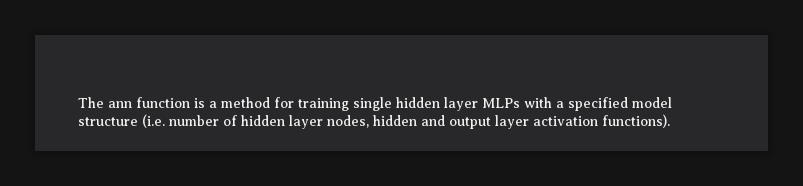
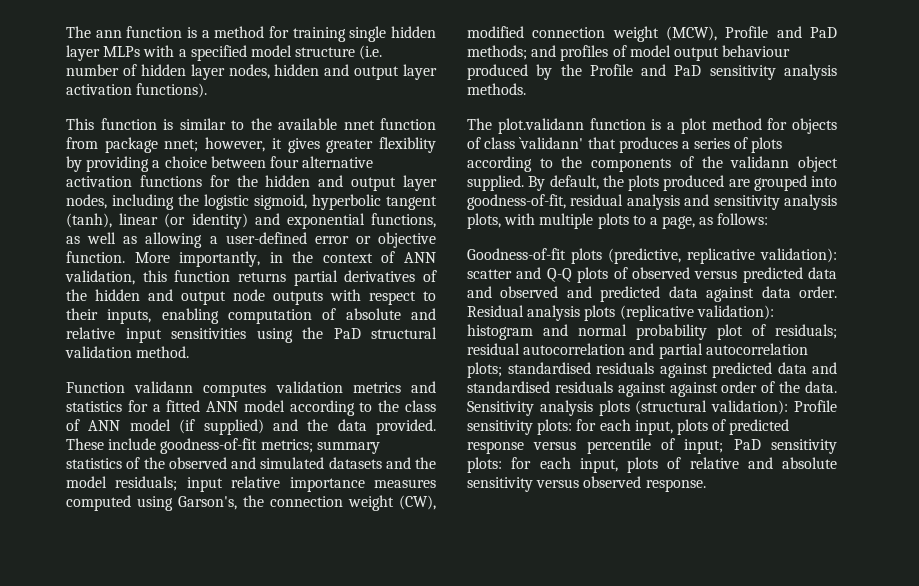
(670, 121) none -> [66,118,436,130] [66,137,437,153] [66,156,374,172] [66,175,437,191] [66,194,437,210] [66,213,436,229] [66,232,436,248] [66,251,436,267] [65,270,437,286] [66,289,436,305] [66,308,436,324] [66,327,437,343] [65,346,190,358] [66,381,436,397] [66,400,436,416] [66,419,436,435] [66,438,380,454] [66,457,436,469] [66,476,436,492] [66,495,436,511] [467,26,837,42] [467,45,791,61] [467,64,837,80] [467,83,526,95] [467,118,837,134] [467,137,783,153] [467,156,838,172] [467,175,837,191] [467,194,837,210] [467,213,769,229] [467,248,837,264] [467,267,837,283] [467,286,837,302] [467,305,774,321] [467,324,837,340] [467,343,808,359] [467,362,837,378] [467,381,837,397] [467,400,837,416] [467,419,790,435] [467,438,837,454] [467,457,837,473] [467,476,706,492] // This function is similar to the available nnet function from package nnet; however, it gives greater flexiblity by providing a choice between four alternative activation functions for the hidden and output layer nodes, including the logistic sigmoid, hyperbolic tangent (tanh), linear (or identity) and exponential functions, as well as allowing a user-defined error or objective function. More importantly, in the context of ANN validation, this function returns partial derivatives of the hidden and output node outputs with respect to their inputs, enabling computation of absolute and relative input sensitivities using the PaD structural validation method. // Function validann computes validation metrics and statistics for a fitted ANN model according to the class of ANN model (if supplied) and the data provided. These include goodness-of-fit metrics; summary statistics of the observed and simulated datasets and the model residuals; input relative importance measures computed using Garson's, the connection weight (CW), modified connection weight (MCW), Profile and PaD methods; and profiles of model output behaviour produced by the Profile and PaD sensitivity analysis methods. // The plot.validann function is a plot method for objects of class `validann' that produces a series of plots according to the components of the validann object supplied. By default, the plots produced are grouped into goodness-of-fit, residual analysis and sensitivity analysis plots, with multiple plots to a page, as follows: // Goodness-of-fit plots (predictive, replicative validation): scatter and Q-Q plots of observed versus predicted data and observed and predicted data against data order. Residual analysis plots (replicative validation): histogram and normal probability plot of residuals; residual autocorrelation and partial autocorrelation plots; standardised residuals against predicted data and standardised residuals against against order of the data. Sensitivity analysis plots (structural validation): Profile sensitivity plots: for each input, plots of predicted response versus percentile of input; PaD sensitivity plots: for each input, plots of relative and absolute sensitivity versus observed response.

